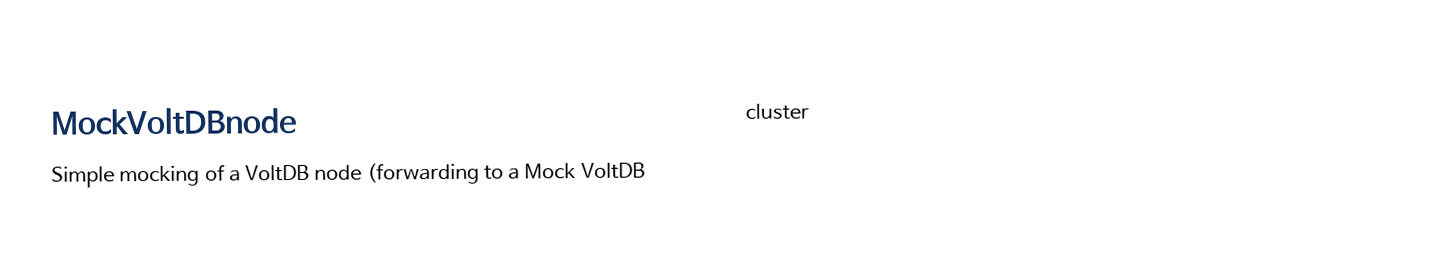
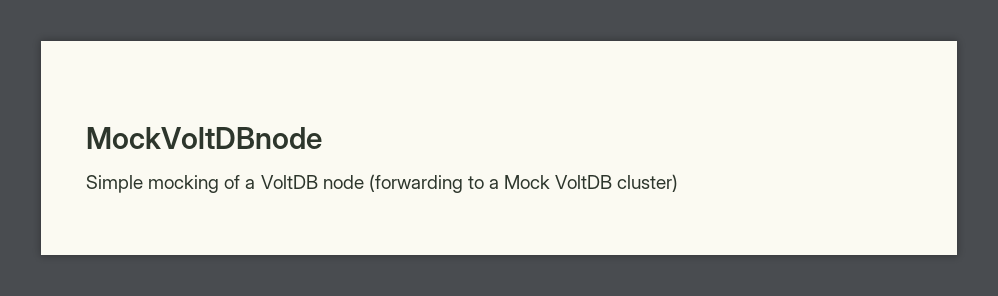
[745,103,809,120] cluster -> [617,174,679,192] cluster)

